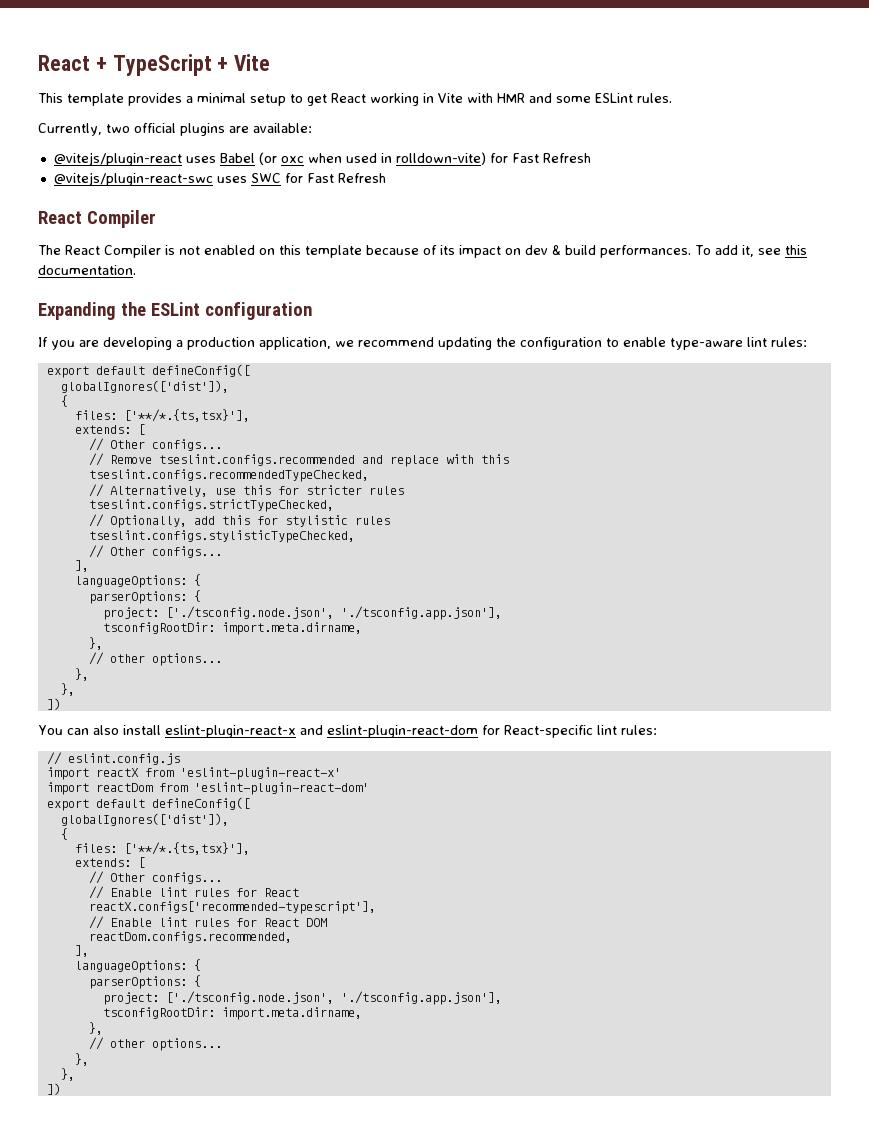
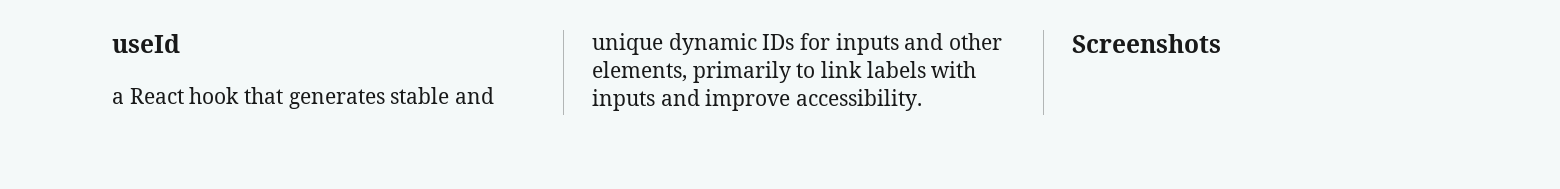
[38,54,271,76] [38,93,672,106] [38,123,312,136] [53,152,591,166] [53,172,386,186] [38,210,156,228] [38,245,807,258] [38,265,136,275] [38,302,312,320] [38,337,807,350] [46,364,250,378] [60,380,229,393] [60,395,68,407] [74,409,250,422] [74,424,145,435] [88,438,222,451] [88,453,509,467] [88,469,369,482] [88,484,404,497] [88,499,334,512] [88,514,390,528] [88,530,355,543] [88,545,222,558] [74,560,89,572] [74,574,201,588] [88,590,201,604] [102,606,502,620] [102,622,362,635] [88,637,103,650] [88,652,222,666] [74,668,89,681] [60,683,75,696] [46,698,61,710] [38,725,657,738] [46,752,180,765] [46,767,341,780] [46,782,369,795] [46,797,250,811] [60,813,229,826] [60,828,68,840] [74,842,250,855] [74,857,145,868] [88,871,222,884] [88,886,299,899] [88,901,376,914] [88,916,327,929] [88,931,292,943] [74,945,89,957] [74,959,201,973] [88,975,201,989] [102,991,502,1005] [102,1007,362,1020] [88,1022,103,1035] [88,1037,222,1051] [74,1053,89,1066] [60,1068,75,1081] [46,1083,61,1095] React + TypeScript + Vite // This template provides a minimal setup to get React working in Vite with HMR and some ESLint rules. // Currently, two official plugins are available: // @vitejs/plugin-react uses Babel (or oxc when used in rolldown-vite) for Fast Refresh // @vitejs/plugin-react-swc uses SWC for Fast Refresh // React Compiler // The React Compiler is not enabled on this template because of its impact on dev & build performances. To add it, see this documentation. // Expanding the ESLint configuration // If you are developing a production application, we recommend updating the configuration to enable type-aware lint rules: // export default defineConfig([ // globalIgnores(['dist']), // { // files: ['**/*.{ts,tsx}'], // extends: [ // // Other configs... // // Remove tseslint.configs.recommended and replace with this // tseslint.configs.recommendedTypeChecked, // // Alternatively, use this for stricter rules // tseslint.configs.strictTypeChecked, // // Optionally, add this for stylistic rules // tseslint.configs.stylisticTypeChecked, // // Other configs... // ], // languageOptions: { // parserOptions: { // project: ['./tsconfig.node.json', './tsconfig.app.json'], // tsconfigRootDir: import.meta.dirname, // }, // // other options... // }, // }, // ]) // You can also install eslint-plugin-react-x and eslint-plugin-react-dom for React-specific lint rules: // // eslint.config.js // import reactX from 'eslint-plugin-react-x' // import reactDom from 'eslint-plugin-react-dom' // export default defineConfig([ // globalIgnores(['dist']), // { // files: ['**/*.{ts,tsx}'], // extends: [ // // Other configs... // // Enable lint rules for React // reactX.configs['recommended-typescript'], // // Enable lint rules for React DOM // reactDom.configs.recommended, // ], // languageOptions: { // parserOptions: { // project: ['./tsconfig.node.json', './tsconfig.app.json'], // tsconfigRootDir: import.meta.dirname, // }, // // other options... // }, // }, // ]) -> [112,34,180,53] [112,87,495,109] [592,33,1003,55] [592,61,977,83] [592,89,923,111] [1072,34,1221,53] useId // a React hook that generates stable and unique dynamic IDs for inputs and other elements, primarily to link labels with inputs and improve accessibility. // Screenshots

